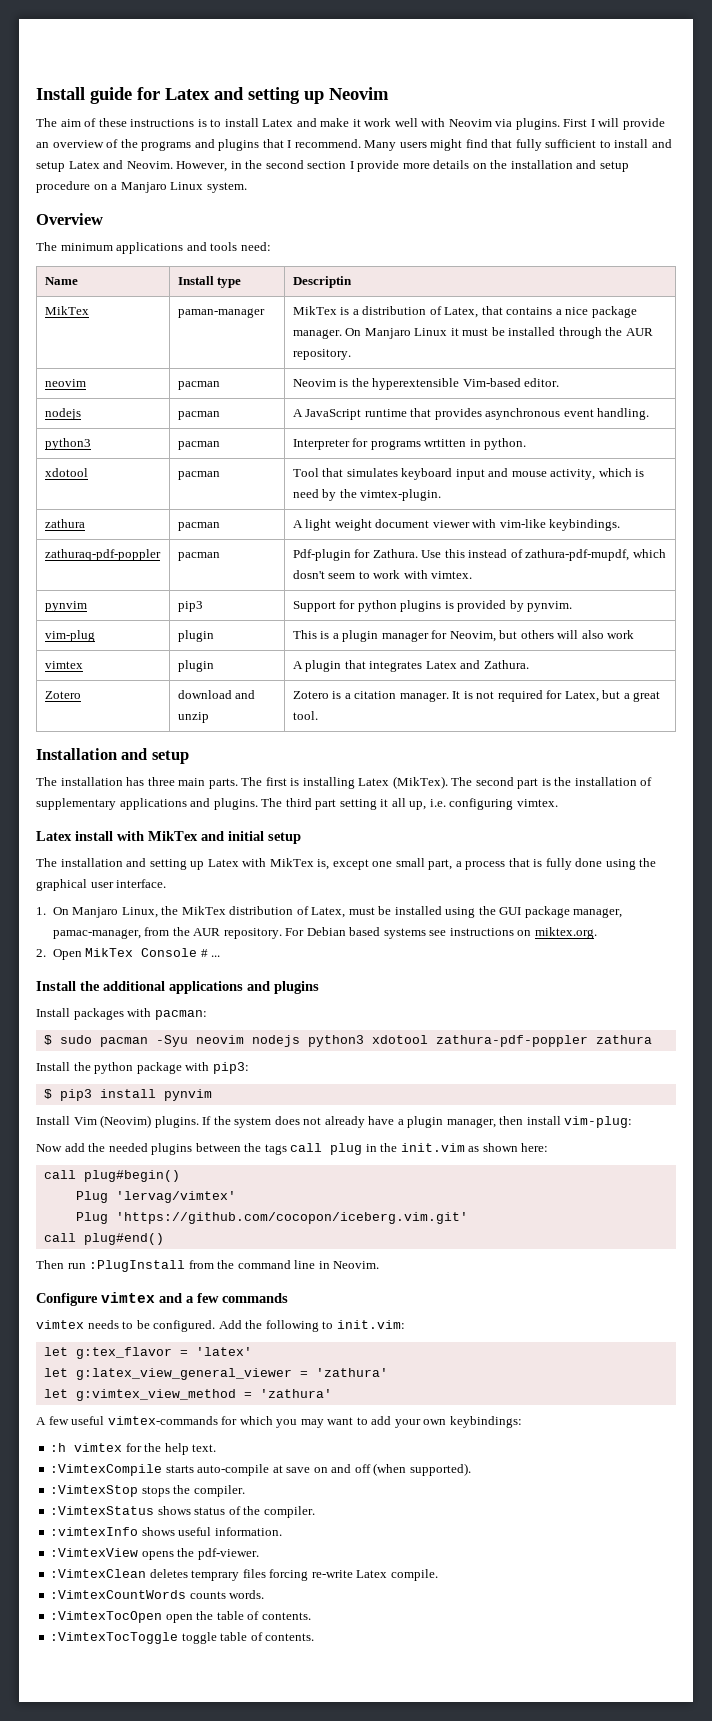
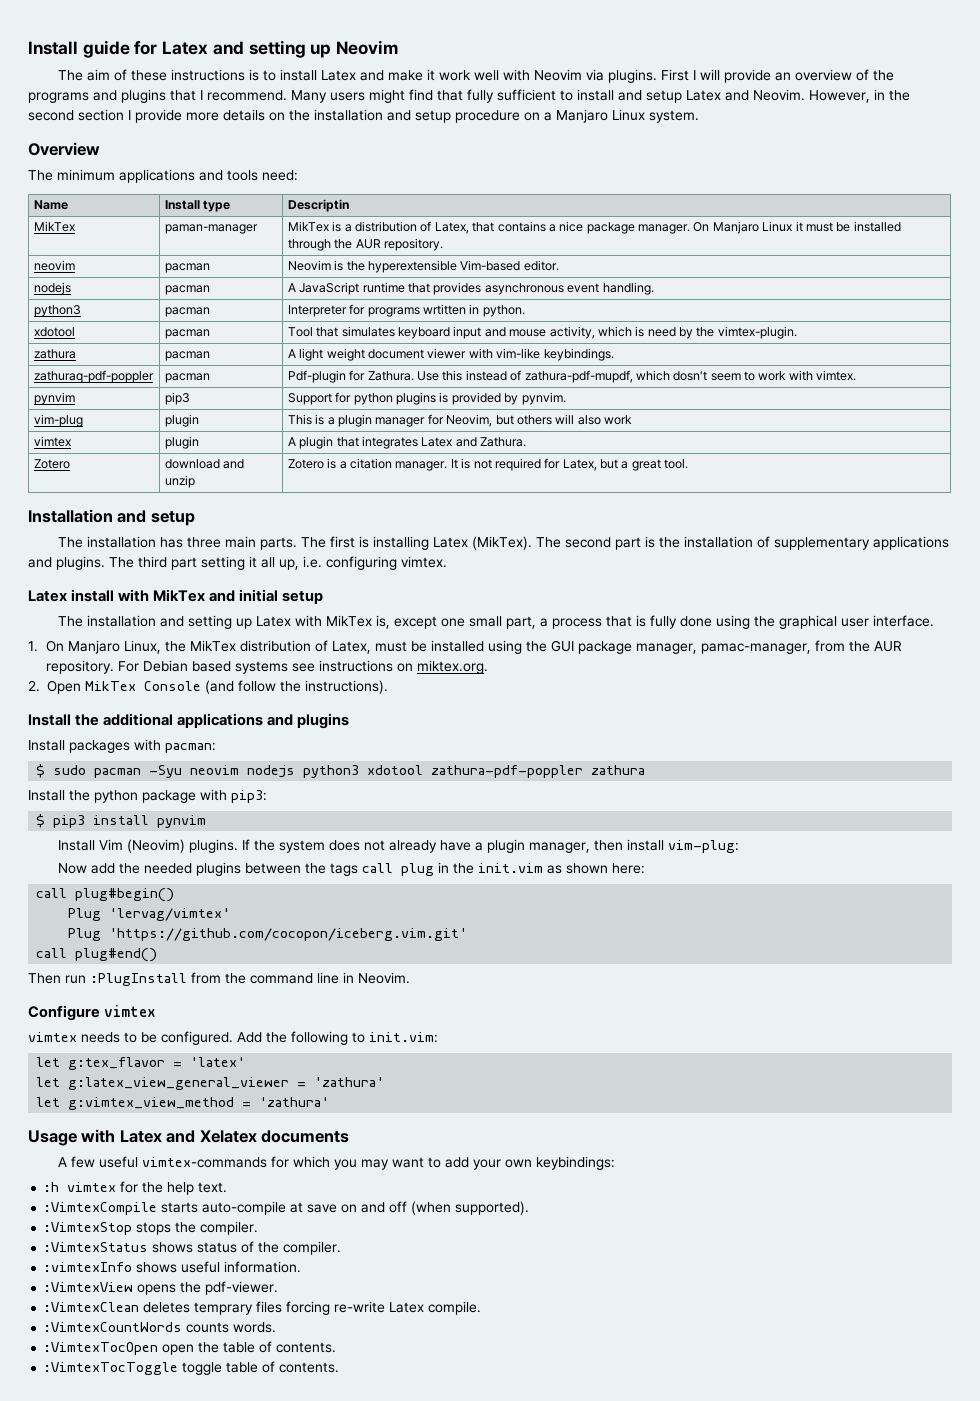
[200,949,221,957] # ... -> [205,680,388,694] (and follow the instructions).
[159,1293,288,1303] and a few commands -> (157, 1011) none
(332, 1393) none -> [28,1129,350,1146] // Usage with Latex and Xelatex documents

